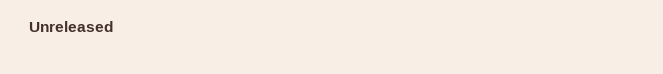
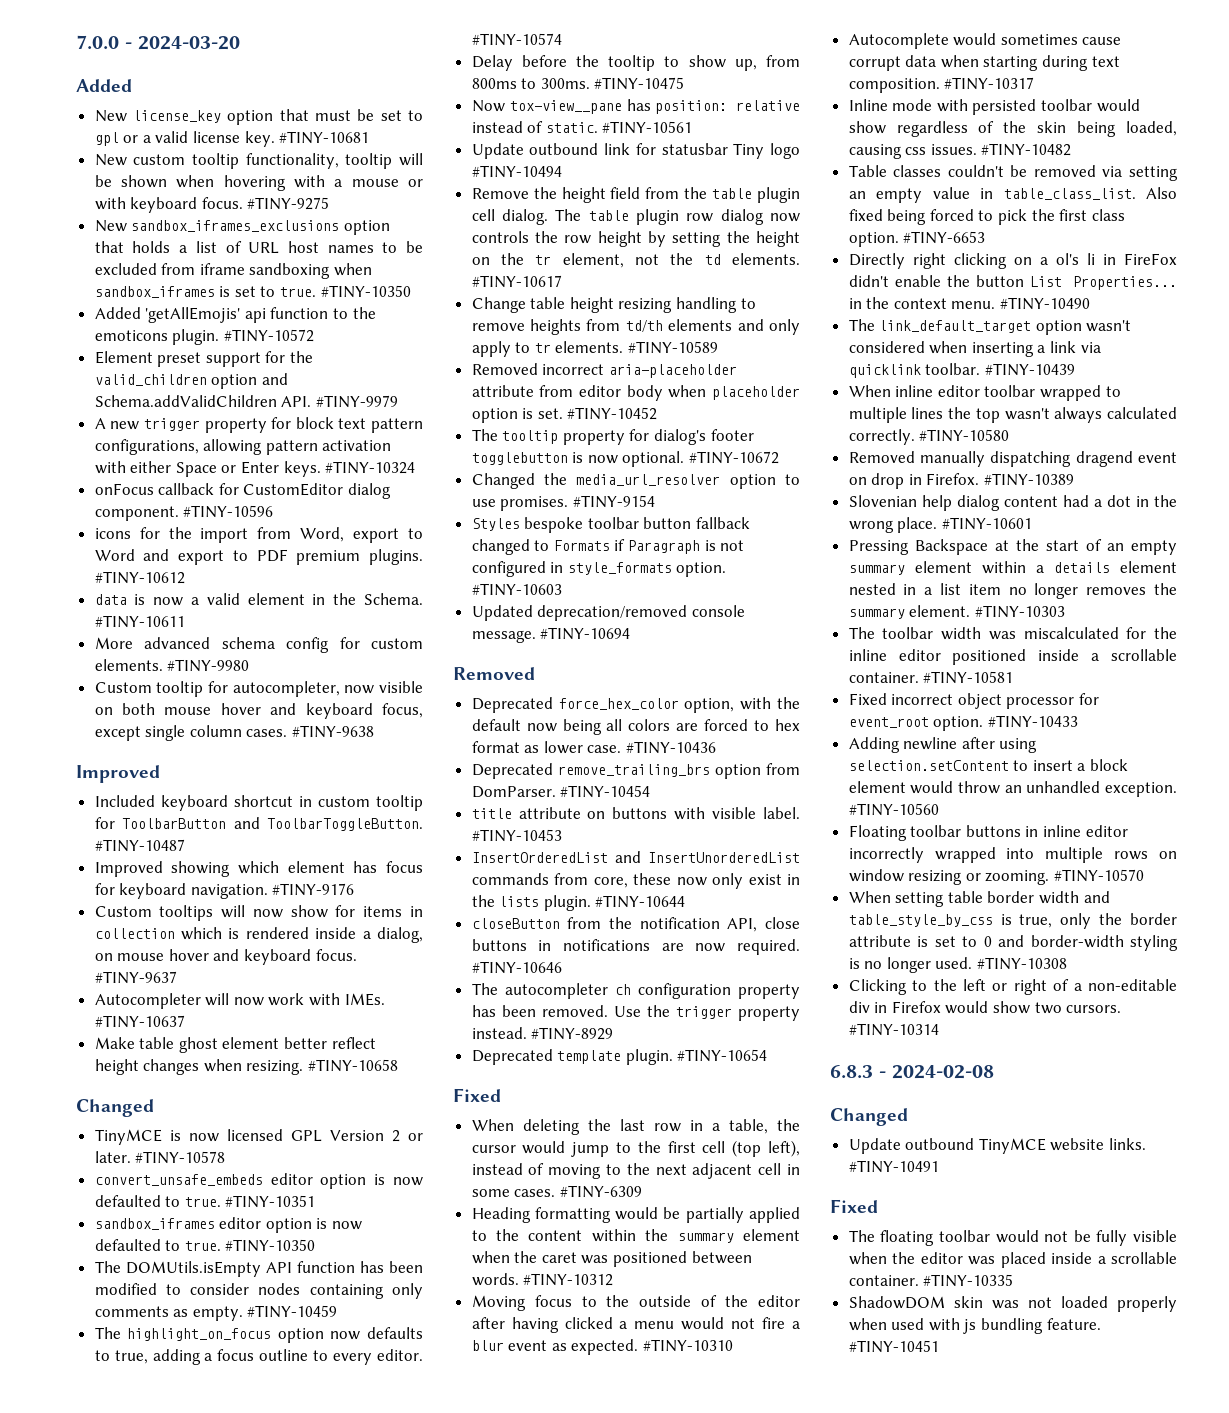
[29,21,113,32] Unreleased -> [76,35,240,50] [76,79,132,92] [94,109,423,125] [94,131,370,147] [94,153,424,169] [94,175,423,191] [94,197,330,213] [94,220,390,235] [94,241,423,254] [94,263,373,279] [94,285,411,298] [94,307,376,323] [94,329,314,345] [94,351,314,367] [94,373,288,389] [94,395,398,408] [94,417,423,433] [94,439,392,455] [94,461,416,477] [94,483,392,499] [94,505,274,521] [94,527,423,543] [94,549,423,565] [94,571,185,584] [94,593,423,606] [94,615,185,628] [94,637,423,653] [94,659,250,672] [94,681,424,697] [94,703,423,719] [94,725,375,741] [76,765,160,783] [94,795,423,811] [94,817,423,831] [94,839,185,852] [94,861,424,877] [94,883,355,899] [94,905,424,921] [94,927,423,943] [94,949,357,965] [94,971,177,984] [94,993,385,1009] [94,1015,185,1028] [94,1037,376,1053] [94,1059,399,1075] [76,1099,154,1117] [94,1129,423,1145] [94,1151,226,1164] [94,1173,423,1189] [94,1195,316,1208] [94,1217,363,1233] [94,1239,316,1252] [94,1261,423,1277] [94,1283,423,1299] [94,1305,338,1321] [94,1327,423,1343] [94,1349,423,1365] [471,33,562,46] [471,55,800,71] [471,77,685,90] [471,99,800,114] [471,121,693,134] [471,143,800,159] [471,165,562,178] [471,187,800,203] [471,209,800,225] [471,231,800,247] [471,253,800,268] [471,275,562,288] [471,297,756,313] [471,319,800,335] [471,341,719,357] [471,363,737,378] [471,385,800,401] [471,407,658,423] [471,429,754,445] [471,451,780,467] [471,473,800,489] [471,495,655,511] [471,517,751,533] [471,539,745,555] [471,561,727,577] [471,583,562,596] [471,605,745,621] [471,627,631,643] [453,667,535,680] [471,697,800,713] [471,719,800,735] [471,741,717,754] [471,763,800,779] [471,785,651,798] [471,807,800,820] [471,829,562,842] [471,851,800,863] [471,873,800,889] [471,895,686,911] [471,917,800,932] [471,939,800,955] [471,961,562,974] [471,983,800,999] [471,1005,800,1021] [471,1027,614,1040] [471,1049,768,1065] [453,1088,501,1102] [471,1119,800,1135] [471,1140,800,1157] [471,1163,800,1179] [471,1185,642,1198] [471,1207,800,1223] [471,1229,800,1243] [471,1251,752,1267] [471,1273,614,1286] [471,1295,800,1311] [471,1317,800,1333] [471,1339,734,1355] [848,33,1122,49] [848,55,1120,71] [848,77,1035,93] [848,99,1140,115] [848,121,1177,137] [848,143,1072,159] [848,165,1178,181] [848,187,1177,203] [848,209,1125,225] [848,231,986,247] [848,253,1177,269] [848,275,1177,290] [848,297,1091,310] [848,319,1132,335] [848,341,1101,357] [848,363,1075,378] [848,385,1121,401] [848,407,1177,423] [848,429,1010,445] [848,451,1177,467] [848,473,1075,489] [848,495,1177,511] [848,517,1032,533] [848,539,1177,555] [848,561,1177,575] [848,583,1177,599] [848,605,1065,619] [848,627,1177,640] [848,649,1177,665] [848,671,1014,684] [848,693,1100,709] [848,715,1078,731] [848,737,1038,753] [848,759,1129,771] [848,781,1177,797] [848,803,939,816] [848,825,1128,841] [848,847,1177,863] [848,869,1145,885] [848,891,1110,907] [848,913,1177,929] [848,935,1178,951] [848,957,1068,973] [848,979,1177,995] [848,1001,1122,1014] [848,1023,939,1036] [830,1065,994,1079] [830,1108,908,1126] [848,1138,1147,1154] [848,1160,939,1173] [830,1199,878,1213] [848,1230,1177,1246] [848,1252,1177,1268] [848,1274,1014,1287] [848,1296,1177,1312] [848,1318,1101,1334] [848,1340,939,1353] 7.0.0 - 2024-03-20 // Added // New license_key option that must be set to gpl or a valid license key. #TINY-10681 // New custom tooltip functionality, tooltip will be shown when hovering with a mouse or with keyboard focus. #TINY-9275 // New sandbox_iframes_exclusions option that holds a list of URL host names to be excluded from iframe sandboxing when sandbox_iframes is set to true. #TINY-10350 // Added 'getAllEmojis' api function to the emoticons plugin. #TINY-10572 // Element preset support for the valid_children option and Schema.addValidChildren API. #TINY-9979 // A new trigger property for block text pattern configurations, allowing pattern activation with either Space or Enter keys. #TINY-10324 // onFocus callback for CustomEditor dialog component. #TINY-10596 // icons for the import from Word, export to Word and export to PDF premium plugins. #TINY-10612 // data is now a valid element in the Schema. #TINY-10611 // More advanced schema config for custom elements. #TINY-9980 // Custom tooltip for autocompleter, now visible on both mouse hover and keyboard focus, except single column cases. #TINY-9638 // Improved // Included keyboard shortcut in custom tooltip for ToolbarButton and ToolbarToggleButton. #TINY-10487 // Improved showing which element has focus for keyboard navigation. #TINY-9176 // Custom tooltips will now show for items in collection which is rendered inside a dialog, on mouse hover and keyboard focus. #TINY-9637 // Autocompleter will now work with IMEs. #TINY-10637 // Make table ghost element better reflect height changes when resizing. #TINY-10658 // Changed // TinyMCE is now licensed GPL Version 2 or later. #TINY-10578 // convert_unsafe_embeds editor option is now defaulted to true. #TINY-10351 // sandbox_iframes editor option is now defaulted to true. #TINY-10350 // The DOMUtils.isEmpty API function has been modified to consider nodes containing only comments as empty. #TINY-10459 // The highlight_on_focus option now defaults to true, adding a focus outline to every editor. #TINY-10574 // Delay before the tooltip to show up, from 800ms to 300ms. #TINY-10475 // Now tox-view__pane has position: relative instead of static. #TINY-10561 // Update outbound link for statusbar Tiny logo #TINY-10494 // Remove the height field from the table plugin cell dialog. The table plugin row dialog now controls the row height by setting the height on the tr element, not the td elements. #TINY-10617 // Change table height resizing handling to remove heights from td/th elements and only apply to tr elements. #TINY-10589 // Removed incorrect aria-placeholder attribute from editor body when placeholder option is set. #TINY-10452 // The tooltip property for dialog's footer togglebutton is now optional. #TINY-10672 // Changed the media_url_resolver option to use promises. #TINY-9154 // Styles bespoke toolbar button fallback changed to Formats if Paragraph is not configured in style_formats option. #TINY-10603 // Updated deprecation/removed console message. #TINY-10694 // Removed // Deprecated force_hex_color option, with the default now being all colors are forced to hex format as lower case. #TINY-10436 // Deprecated remove_trailing_brs option from DomParser. #TINY-10454 // title attribute on buttons with visible label. #TINY-10453 // InsertOrderedList and InsertUnorderedList commands from core, these now only exist in the lists plugin. #TINY-10644 // closeButton from the notification API, close buttons in notifications are now required. #TINY-10646 // The autocompleter ch configuration property has been removed. Use the trigger property instead. #TINY-8929 // Deprecated template plugin. #TINY-10654 // Fixed // When deleting the last row in a table, the cursor would jump to the first cell (top left), instead of moving to the next adjacent cell in some cases. #TINY-6309 // Heading formatting would be partially applied to the content within the summary element when the caret was positioned between words. #TINY-10312 // Moving focus to the outside of the editor after having clicked a menu would not fire a blur event as expected. #TINY-10310 // Autocomplete would sometimes cause corrupt data when starting during text composition. #TINY-10317 // Inline mode with persisted toolbar would show regardless of the skin being loaded, causing css issues. #TINY-10482 // Table classes couldn't be removed via setting an empty value in table_class_list. Also fixed being forced to pick the first class option. #TINY-6653 // Directly right clicking on a ol's li in FireFox didn't enable the button List Properties... in the context menu. #TINY-10490 // The link_default_target option wasn't considered when inserting a link via quicklink toolbar. #TINY-10439 // When inline editor toolbar wrapped to multiple lines the top wasn't always calculated correctly. #TINY-10580 // Removed manually dispatching dragend event on drop in Firefox. #TINY-10389 // Slovenian help dialog content had a dot in the wrong place. #TINY-10601 // Pressing Backspace at the start of an empty summary element within a details element nested in a list item no longer removes the summary element. #TINY-10303 // The toolbar width was miscalculated for the inline editor positioned inside a scrollable container. #TINY-10581 // Fixed incorrect object processor for event_root option. #TINY-10433 // Adding newline after using selection.setContent to insert a block element would throw an unhandled exception. #TINY-10560 // Floating toolbar buttons in inline editor incorrectly wrapped into multiple rows on window resizing or zooming. #TINY-10570 // When setting table border width and table_style_by_css is true, only the border attribute is set to 0 and border-width styling is no longer used. #TINY-10308 // Clicking to the left or right of a non-editable div in Firefox would show two cursors. #TINY-10314 // 6.8.3 - 2024-02-08 // Changed // Update outbound TinyMCE website links. #TINY-10491 // Fixed // The floating toolbar would not be fully visible when the editor was placed inside a scrollable container. #TINY-10335 // ShadowDOM skin was not loaded properly when used with js bundling feature. #TINY-10451

